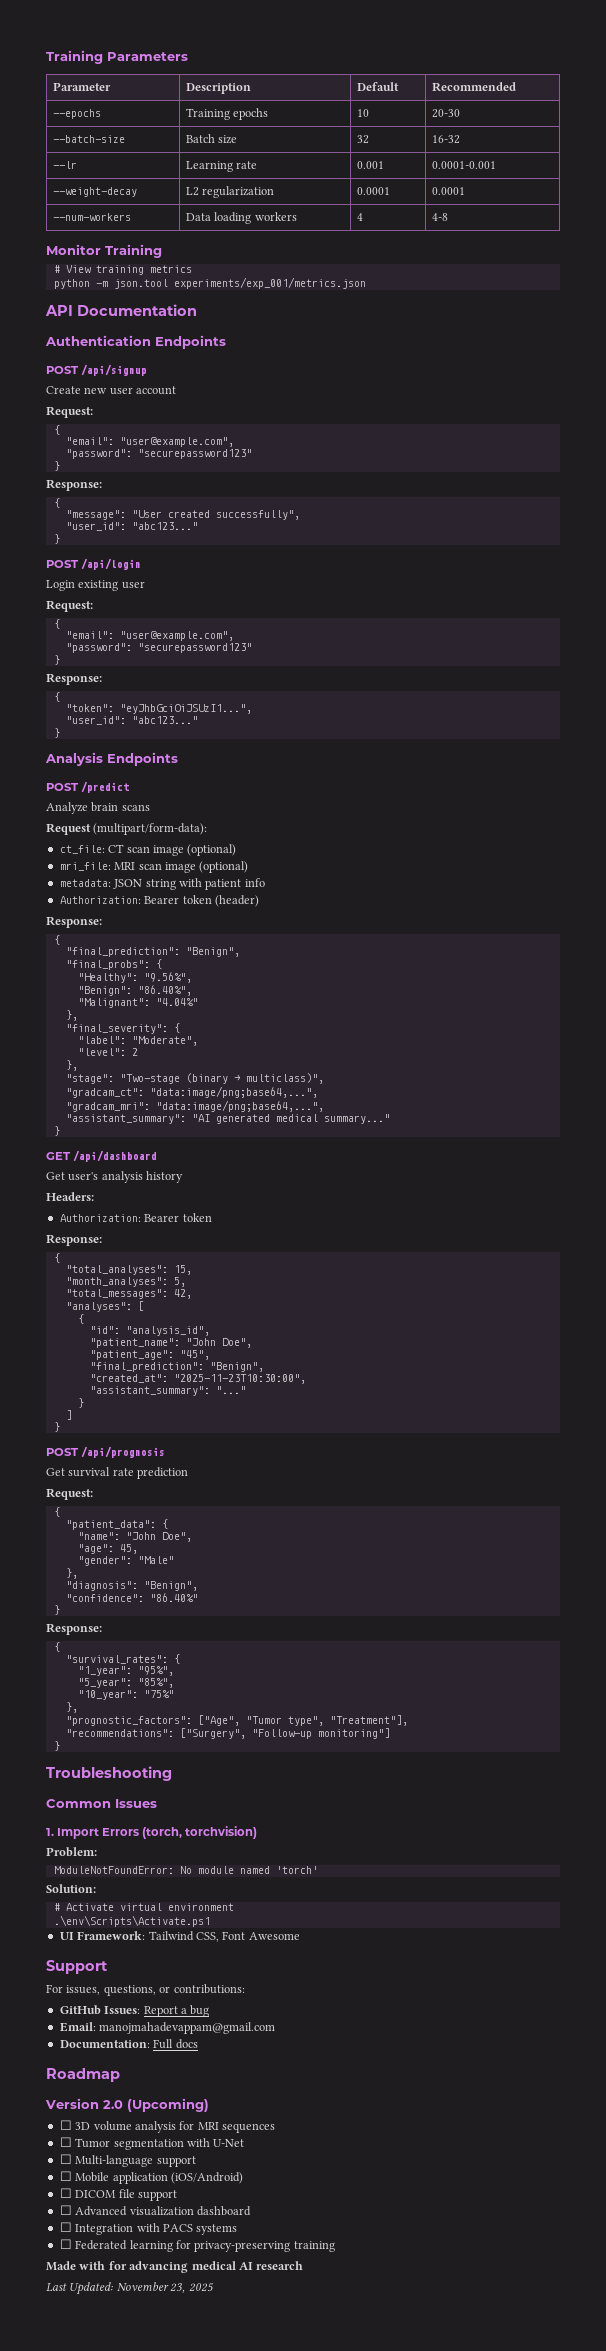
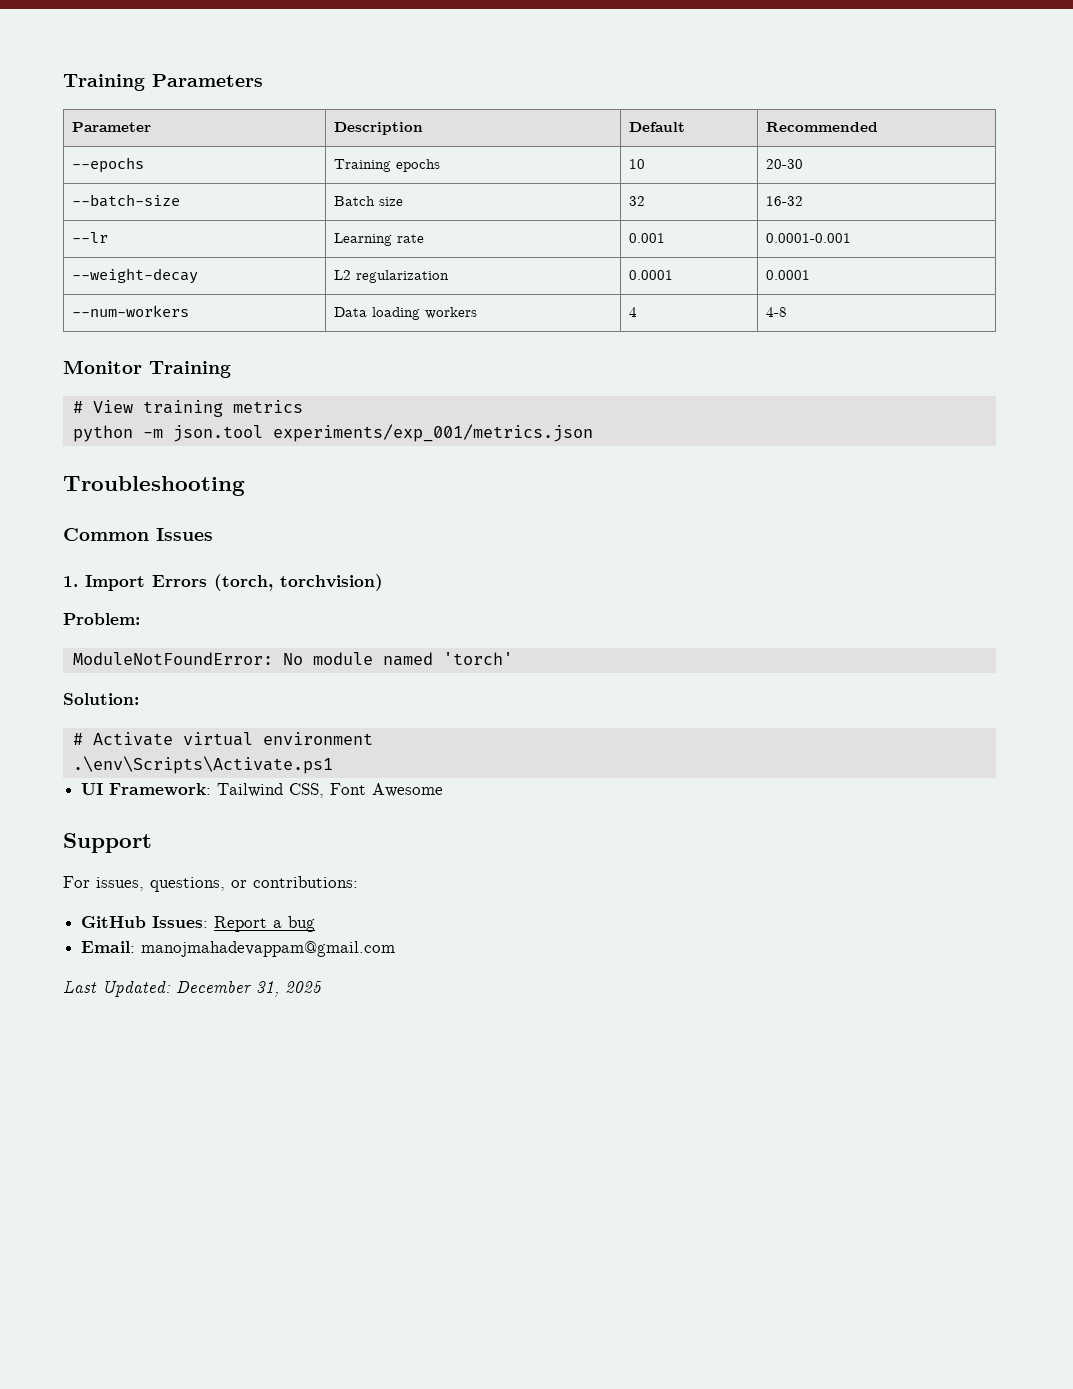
[45,304,197,316] [45,335,226,349] [46,364,148,376] [46,386,177,395] [46,406,93,418] [53,425,60,435] [65,437,234,447] [65,449,252,459] [53,461,60,471] [46,479,102,491] [53,498,60,508] [65,510,300,520] [65,522,198,531] [53,534,60,544] [46,558,142,570] [46,580,145,591] [46,600,93,612] [53,619,60,629] [65,631,234,641] [65,643,252,653] [53,655,60,665] [46,673,102,685] [53,692,60,702] [65,704,252,714] [65,716,198,725] [53,728,60,738] [45,752,178,766] [46,781,130,793] [46,802,150,814] [46,823,208,835] [59,844,237,856] [59,861,249,873] [59,878,265,890] [59,895,259,907] [46,916,102,928] [53,935,60,945] [65,947,240,957] [65,959,162,970] [77,972,192,983] [77,985,192,996] [77,998,198,1008] [65,1010,78,1021] [65,1023,180,1034] [77,1036,198,1046] [77,1048,138,1056] [65,1060,78,1071] [65,1073,324,1084] [65,1086,318,1098] [65,1100,324,1112] [65,1114,390,1124] [53,1126,60,1136] [46,1150,158,1162] [46,1171,184,1183] [46,1192,94,1201] [59,1213,212,1222] [46,1234,102,1246] [53,1253,60,1263] [65,1265,192,1275] [65,1277,186,1287] [65,1289,192,1299] [65,1301,144,1312] [77,1314,84,1324] [89,1326,210,1336] [89,1338,252,1348] [89,1350,210,1360] [89,1362,264,1372] [89,1374,306,1384] [89,1386,246,1396] [77,1398,84,1408] [65,1410,72,1420] [53,1422,60,1432] [46,1446,166,1458] [46,1467,189,1479] [46,1488,93,1500] [53,1507,60,1517] [65,1519,168,1530] [77,1532,192,1542] [77,1544,138,1554] [77,1556,174,1566] [65,1568,78,1579] [65,1581,198,1591] [65,1593,198,1602] [53,1605,60,1615] [46,1623,102,1635] [53,1642,60,1652] [65,1654,180,1664] [77,1666,174,1676] [77,1678,174,1688] [77,1690,174,1700] [65,1702,78,1713] [65,1715,408,1726] [65,1728,390,1739] [53,1741,60,1751] // API Documentation // Authentication Endpoints // POST /api/signup // Create new user account // Request: // { // "email": "user@example.com", // "password": "securepassword123" // } // Response: // { // "message": "User created successfully", // "user_id": "abc123..." // } // POST /api/login // Login existing user // Request: // { // "email": "user@example.com", // "password": "securepassword123" // } // Response: // { // "token": "eyJhbGciOiJSUzI1...", // "user_id": "abc123..." // } // Analysis Endpoints // POST /predict // Analyze brain scans // Request (multipart/form-data): // ct_file: CT scan image (optional) // mri_file: MRI scan image (optional) // metadata: JSON string with patient info // Authorization: Bearer token (header) // Response: // { // "final_prediction": "Benign", // "final_probs": { // "Healthy": "9.56%", // "Benign": "86.40%", // "Malignant": "4.04%" // }, // "final_severity": { // "label": "Moderate", // "level": 2 // }, // "stage": "Two-stage (binary → multiclass)", // "gradcam_ct": "data:image/png;base64,...", // "gradcam_mri": "data:image/png;base64,...", // "assistant_summary": "AI generated medical summary..." // } // GET /api/dashboard // Get user's analysis history // Headers: // Authorization: Bearer token // Response: // { // "total_analyses": 15, // "month_analyses": 5, // "total_messages": 42, // "analyses": [ // { // "id": "analysis_id", // "patient_name": "John Doe", // "patient_age": "45", // "final_prediction": "Benign", // "created_at": "2025-11-23T10:30:00", // "assistant_summary": "..." // } // ] // } // POST /api/prognosis // Get survival rate prediction // Request: // { // "patient_data": { // "name": "John Doe", // "age": 45, // "gender": "Male" // }, // "diagnosis": "Benign", // "confidence": "86.40%" // } // Response: // { // "survival_rates": { // "1_year": "95%", // "5_year": "85%", // "10_year": "75%" // }, // "prognostic_factors": ["Age", "Tumor type", "Treatment"], // "recommendations": ["Surgery", "Follow-up monitoring"] // } -> (593, 433) none
[59,2039,198,2049] [46,2068,120,2082] [45,2098,209,2112] [59,2120,275,2133] [59,2137,245,2150] [59,2154,196,2167] [59,2171,243,2184] [59,2188,177,2201] [59,2205,251,2216] [59,2222,238,2235] [59,2239,335,2252] [46,2261,304,2273] // Documentation: Full docs // Roadmap // Version 2.0 (Upcoming) // ☐ 3D volume analysis for MRI sequences // ☐ Tumor segmentation with U-Net // ☐ Multi-language support // ☐ Mobile application (iOS/Android) // ☐ DICOM file support // ☐ Advanced visualization dashboard // ☐ Integration with PACS systems // ☐ Federated learning for privacy-preserving training // Made with for advancing medical AI research -> (396, 949) none
[116,2282,186,2293] November 23, -> [176,981,279,997] December 31,

